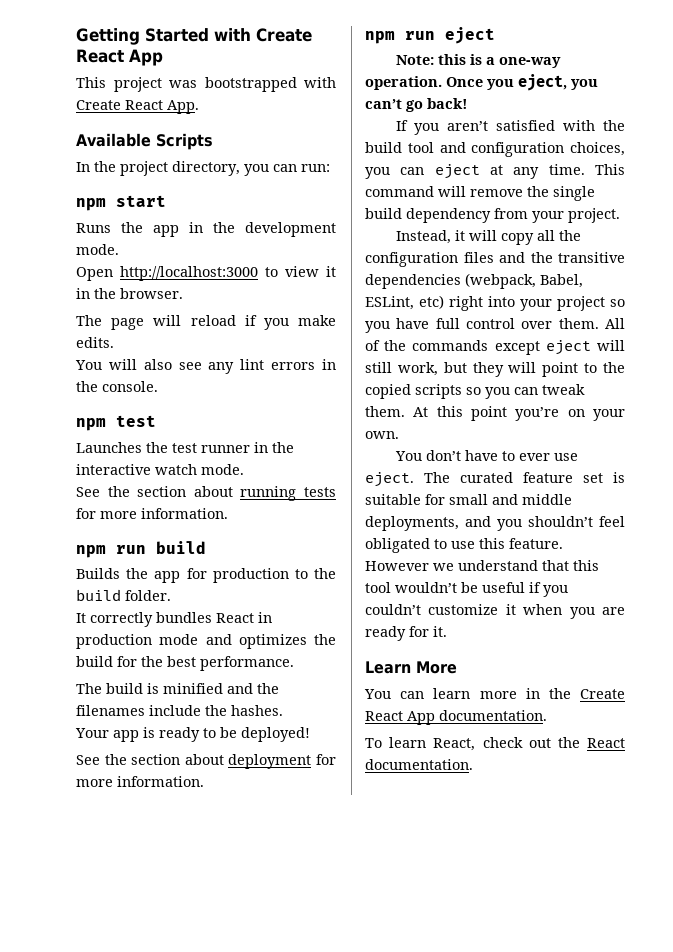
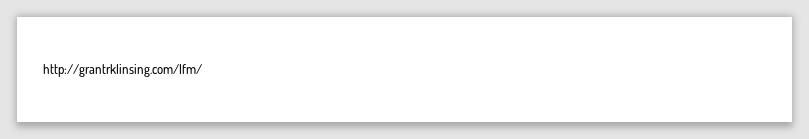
[76,28,312,45] [76,49,163,66] [76,77,336,92] [76,100,199,114] [76,133,213,150] [76,161,330,176] [76,195,166,211] [76,222,336,237] [76,244,119,255] [76,266,336,281] [76,288,183,299] [76,315,336,330] [76,337,114,348] [75,359,336,374] [76,381,158,392] [76,415,156,431] [76,442,294,453] [76,464,244,475] [76,486,336,501] [76,508,228,519] [76,541,206,558] [76,568,336,583] [76,589,171,601] [76,612,272,627] [76,634,336,649] [76,656,294,671] [76,683,279,694] [76,705,283,716] [75,727,310,742] [76,754,336,769] [76,776,204,787] [365,27,495,44] [395,54,561,68] [365,74,598,91] [365,98,468,112] [395,120,625,135] [365,142,625,157] [365,164,625,179] [365,186,595,201] [365,208,620,223] [395,230,581,245] [365,252,625,267] [365,273,583,289] [365,295,625,311] [365,318,625,333] [365,340,625,355] [365,362,625,377] [365,384,585,399] [365,406,625,421] [365,431,399,439] [394,450,578,461] [365,472,625,487] [365,494,572,505] [365,516,625,531] [365,538,563,553] [365,560,599,571] [365,582,568,597] [365,604,625,619] [365,626,447,641] [365,661,457,674] [364,688,625,699] [365,710,547,725] [365,737,625,751] [365,759,473,770] Getting Started with Create React App // This project was bootstrapped with Create React App. // Available Scripts // In the project directory, you can run: // npm start // Runs the app in the development mode. // Open http://localhost:3000 to view it in the browser. // The page will reload if you make edits. // You will also see any lint errors in the console. // npm test // Launches the test runner in the interactive watch mode. // See the section about running tests for more information. // npm run build // Builds the app for production to the build folder. // It correctly bundles React in production mode and optimizes the build for the best performance. // The build is minified and the filenames include the hashes. // Your app is ready to be deployed! // See the section about deployment for more information. // npm run eject // Note: this is a one-way operation. Once you eject, you can’t go back! // If you aren’t satisfied with the build tool and configuration choices, you can eject at any time. This command will remove the single build dependency from your project. // Instead, it will copy all the configuration files and the transitive dependencies (webpack, Babel, ESLint, etc) right into your project so you have full control over them. All of the commands except eject will still work, but they will point to the copied scripts so you can tweak them. At this point you’re on your own. // You don’t have to ever use eject. The curated feature set is suitable for small and middle deployments, and you shouldn’t feel obligated to use this feature. However we understand that this tool wouldn’t be useful if you couldn’t customize it when you are ready for it. // Learn More // You can learn more in the Create React App documentation. // To learn React, check out the React documentation. -> [43,64,202,77] http://grantrklinsing.com/lfm/

